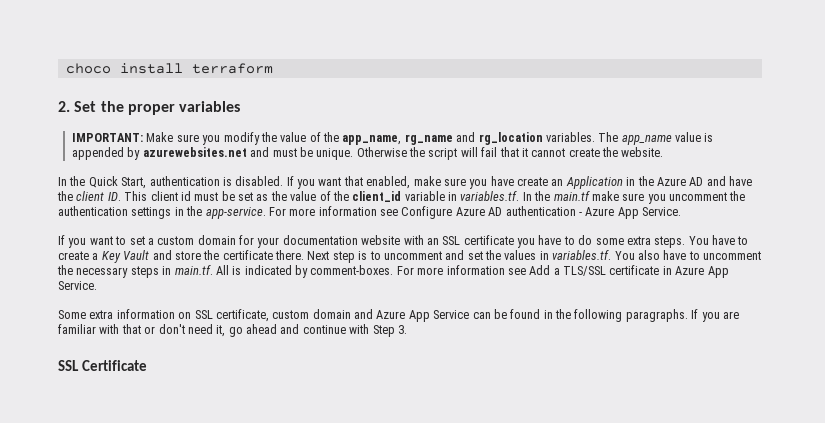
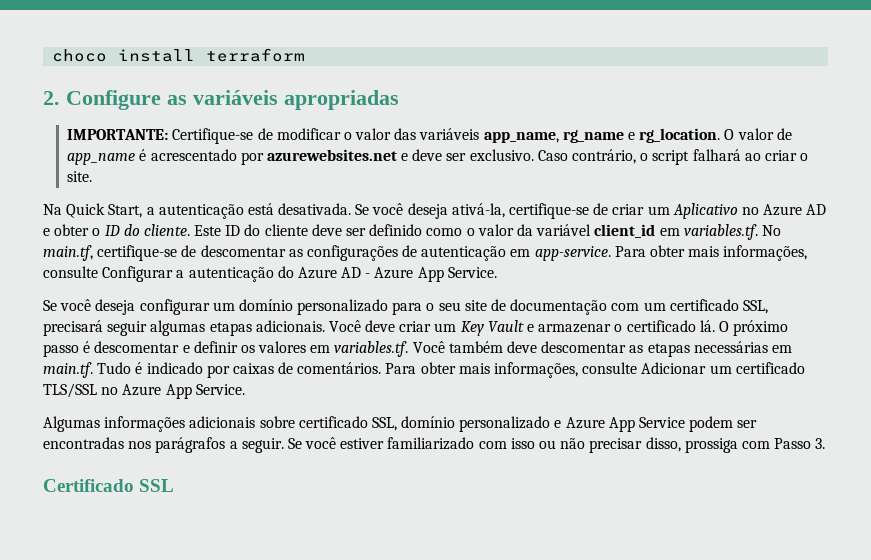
[74,101,241,115] [72,132,714,145] [72,147,664,160] [58,176,752,189] [57,191,746,204] [58,206,576,219] Set the proper variables // IMPORTANT: Make sure you modify the value of the app_name, rg_name and rg_location variables. The app_name value is appended by azurewebsites.net and must be unique. Otherwise the script will fail that it cannot create the website. // In the Quick Start, authentication is disabled. If you want that enabled, make sure you have create an Application in the Azure AD and have the client ID. This client id must be set as the value of the client_id variable in variables.tf. In the main.tf make sure you uncomment the authentication settings in the app-service. For more information see Configure Azure AD authentication -> [66,90,399,110] [67,128,792,144] [67,149,809,165] [67,171,93,182] [43,203,827,219] [43,224,781,240] [43,245,808,261] [43,266,362,282] Configure as variáveis apropriadas // IMPORTANTE: Certifique-se de modificar o valor das variáveis app_name, rg_name e rg_location. O valor de app_name é acrescentado por azurewebsites.net e deve ser exclusivo. Caso contrário, o script falhará ao criar o site. // Na Quick Start, a autenticação está desativada. Se você deseja ativá-la, certifique-se de criar um Aplicativo no Azure AD e obter o ID do cliente. Este ID do cliente deve ser definido como o valor da variável client_id em variables.tf. No main.tf, certifique-se de descomentar as configurações de autenticação em app-service. Para obter mais informações, consulte Configurar a autenticação do Azure AD
[58,235,749,248] [58,250,761,263] [57,265,729,278] [58,281,97,290] [58,309,739,322] [58,324,395,337] If you want to set a custom domain for your documentation website with an SSL certificate you have to do some extra steps. You have to create a Key Vault and store the certificate there. Next step is to uncomment and set the values in variables.tf. You also have to uncomment the necessary steps in main.tf. All is indicated by comment-boxes. For more information see Add a TLS/SSL certificate in Azure App Service. // Some extra information on SSL certificate, custom domain and Azure App Service can be found in the following paragraphs. If you are familiar with that or don't need it, go ahead and continue with Step -> [43,299,768,315] [43,320,789,336] [43,341,792,357] [43,362,805,378] [43,383,245,399] [43,416,758,432] [43,437,812,453] Se você deseja configurar um domínio personalizado para o seu site de documentação com um certificado SSL, precisará seguir algumas etapas adicionais. Você deve criar um Key Vault e armazenar o certificado lá. O próximo passo é descomentar e definir os valores em variables.tf. Você também deve descomentar as etapas necessárias em main.tf. Tudo é indicado por caixas de comentários. Para obter mais informações, consulte Adicionar um certificado TLS/SSL no Azure App Service. // Algumas informações adicionais sobre certificado SSL, domínio personalizado e Azure App Service podem ser encontradas nos parágrafos a seguir. Se você estiver familiarizado com isso ou não precisar disso, prossiga com Passo
[58,360,147,371] SSL Certificate -> [43,479,175,492] Certificado SSL

